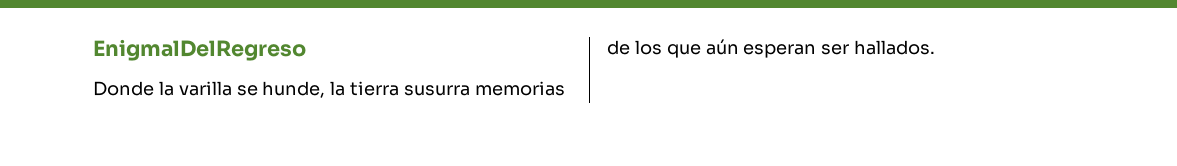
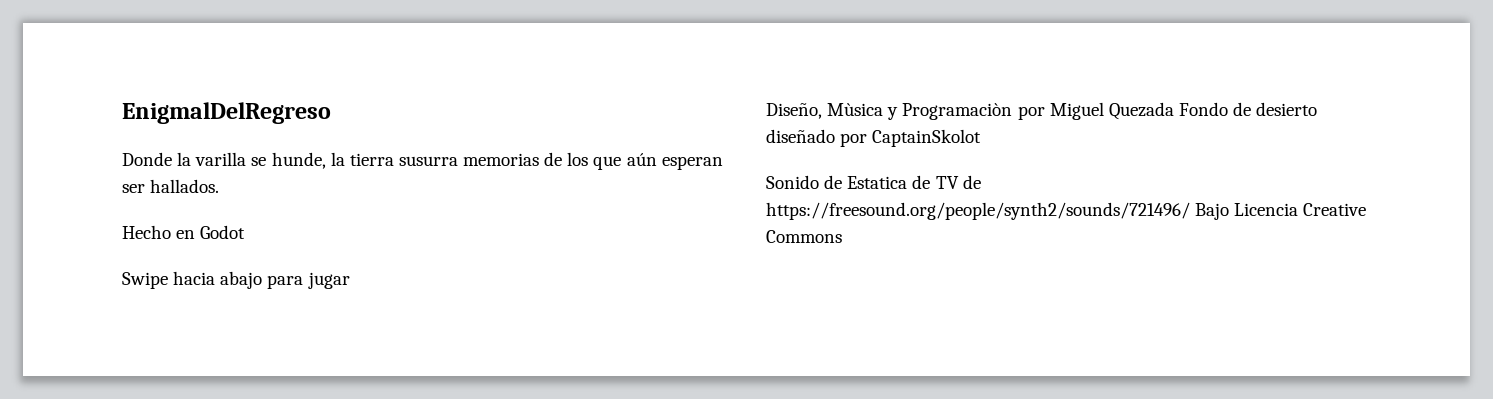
(936, 47) none -> [122,225,246,239] [122,271,350,289] [766,102,1318,120] [766,129,982,147] [766,175,981,189] [766,202,1367,220] [766,230,842,243] // Hecho en Godot // Swipe hacia abajo para jugar // Diseño, Mùsica y Programaciòn por Miguel Quezada Fondo de desierto diseñado por CaptainSkolot // Sonido de Estatica de TV de https://freesound.org/people/synth2/sounds/721496/ Bajo Licencia Creative Commons

